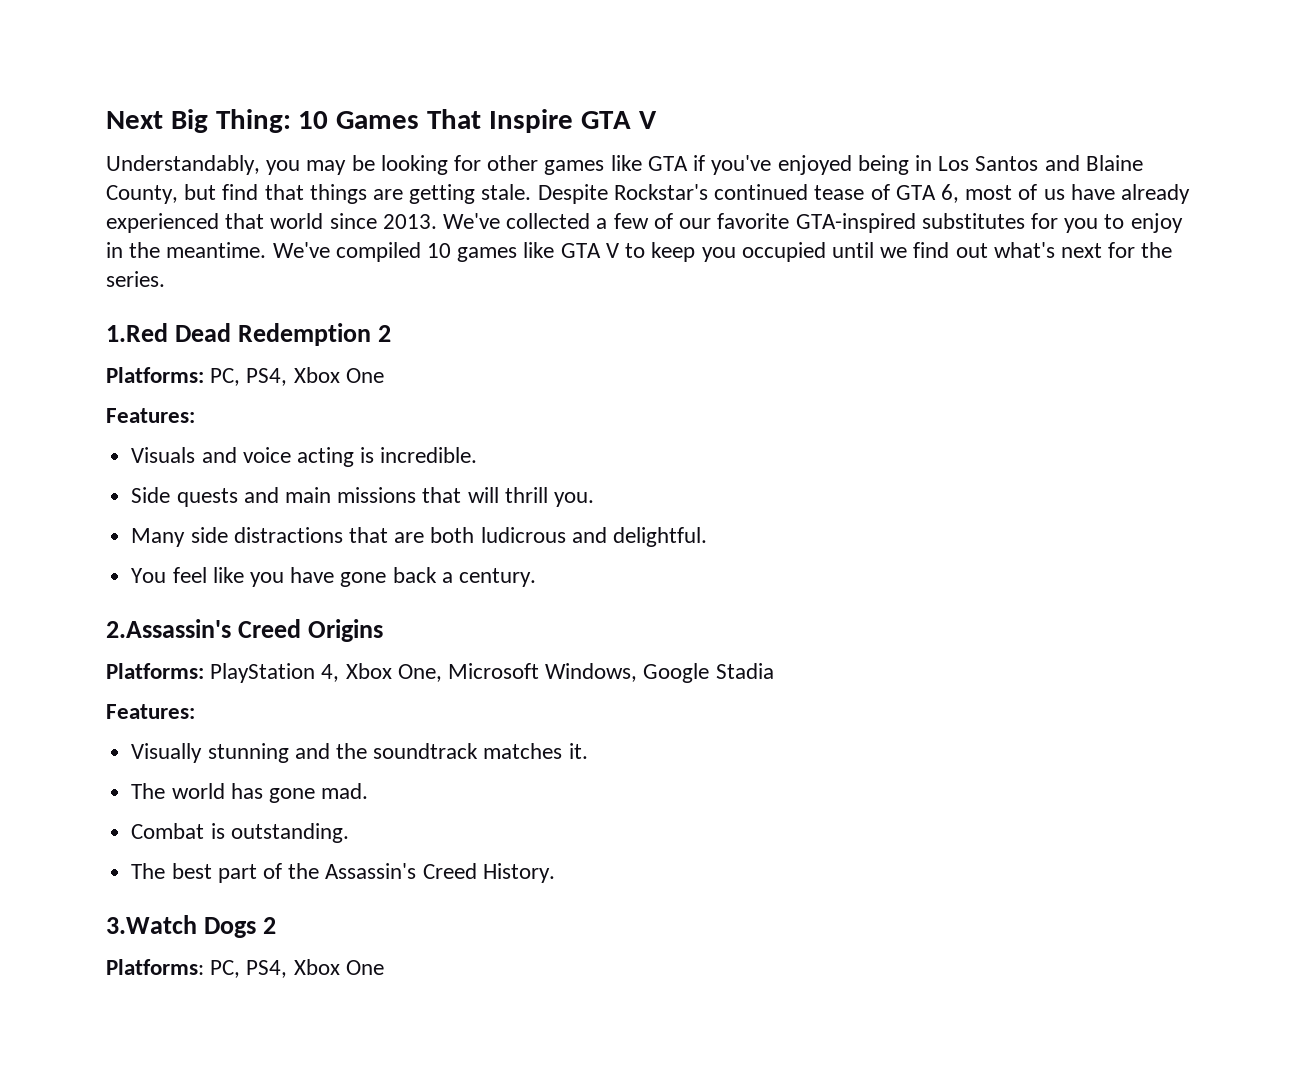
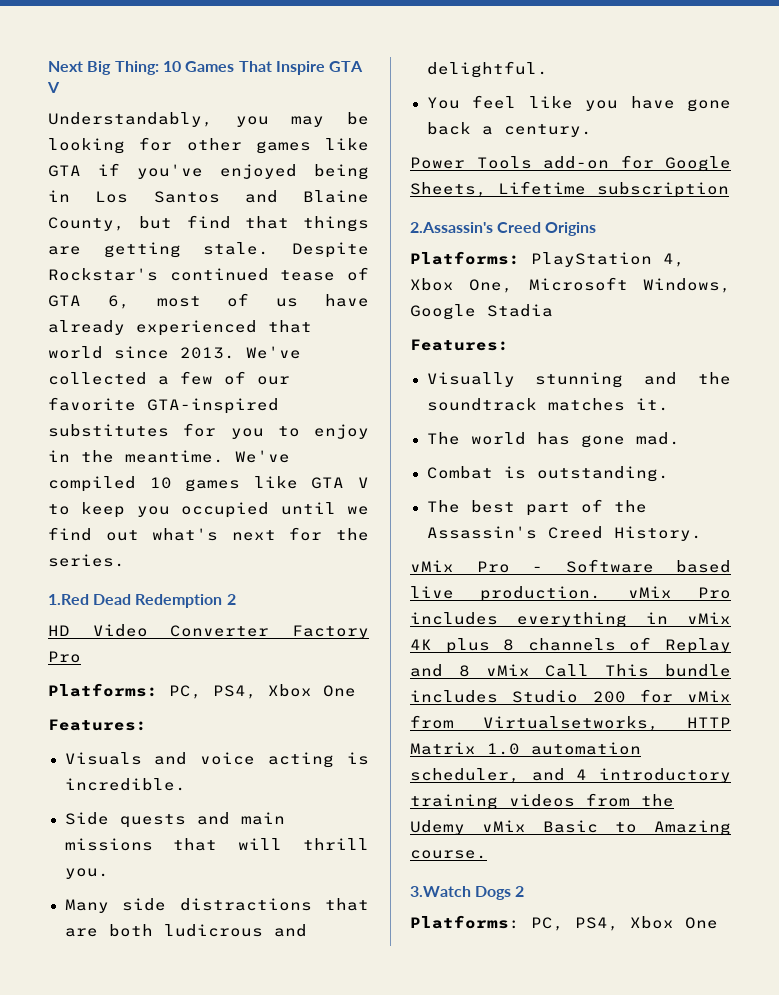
(392, 333) none -> [48,624,369,639] [48,651,81,663] // HD Video Converter Factory Pro
(536, 577) none -> [410,155,731,172] [410,181,729,198] // Power Tools add-on for Google Sheets, Lifetime subscription
(555, 873) none -> [410,559,731,573] [410,586,731,602] [410,612,731,628] [410,637,731,654] [410,664,731,677] [410,689,731,703] [410,715,731,731] [410,742,641,755] [410,768,731,783] [410,793,674,810] [410,820,731,836] [410,850,487,859] // vMix Pro - Software based live production. vMix Pro includes everything in vMix 4K plus 8 channels of Replay and 8 vMix Call This bundle includes Studio 200 for vMix from Virtualsetworks, HTTP Matrix 1.0 automation scheduler, and 4 introductory training videos from the Udemy vMix Basic to Amazing course.

